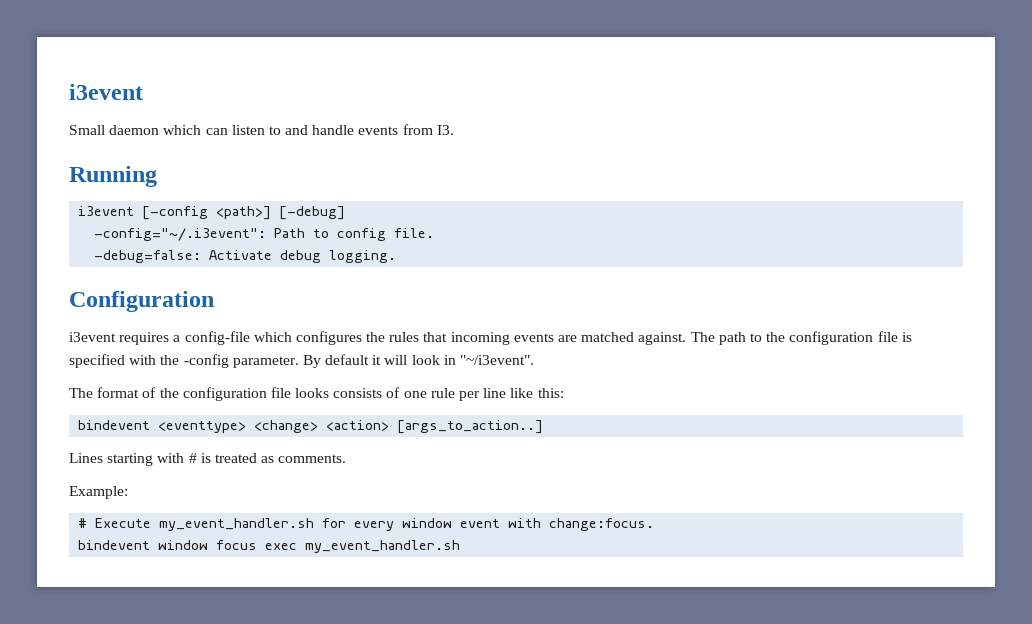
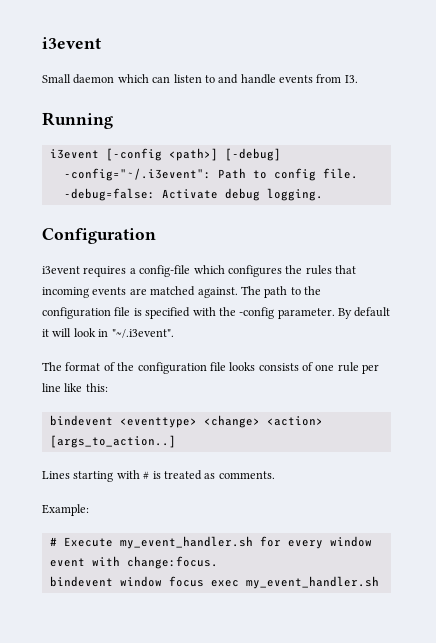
[460,355,535,365] "~/i3event". -> [111,329,174,338] "~/.i3event".

